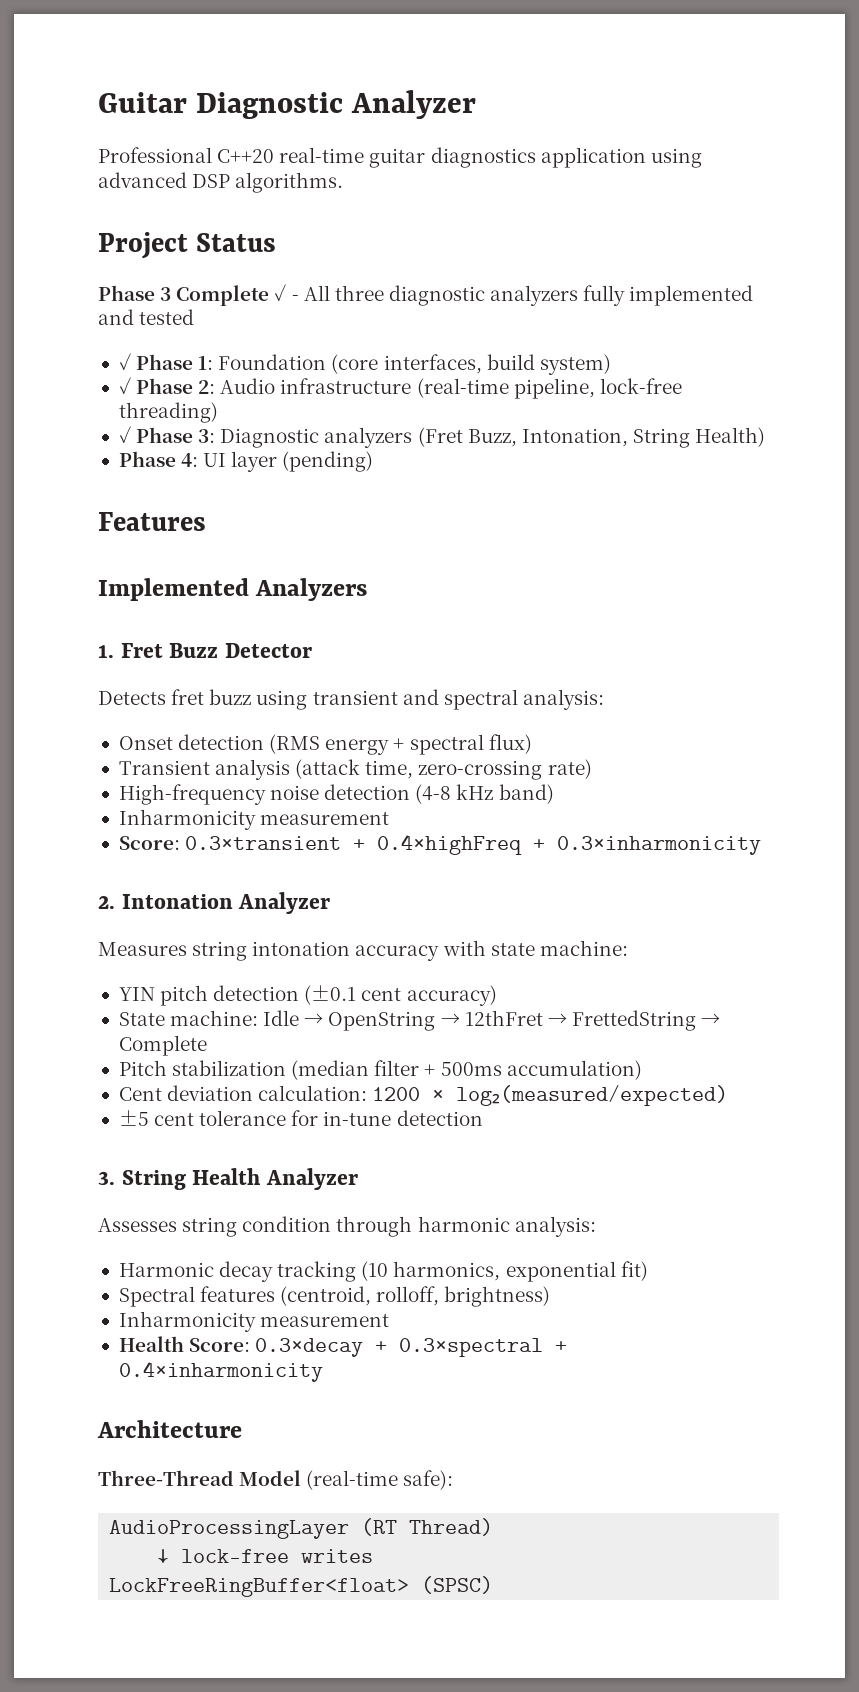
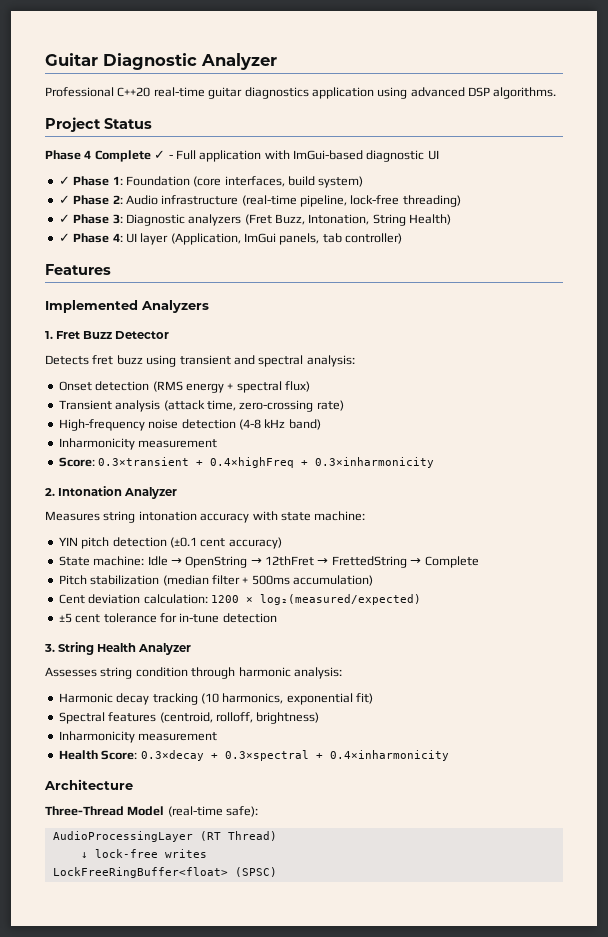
[160,287,172,301] 3 -> [84,150,92,159] 4
[303,285,754,306] [98,309,195,325] All three diagnostic analyzers fully implemented and tested -> [175,150,439,162] Full application with ImGui-based diagnostic UI
(766, 437) none -> [58,233,70,242] ✓
[282,451,374,472] (pending) -> [170,233,403,245] (Application, ImGui panels, tab controller)

